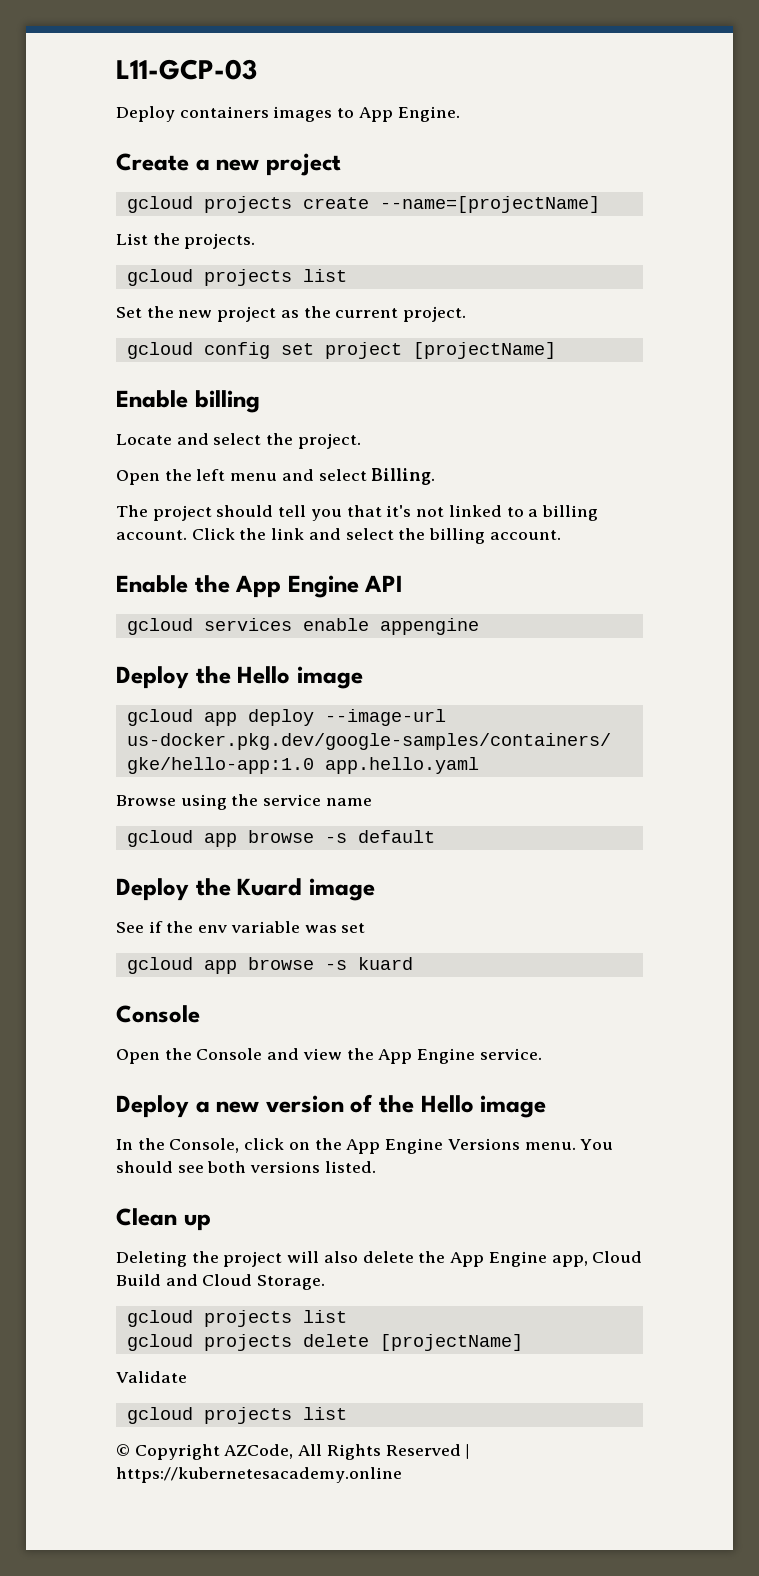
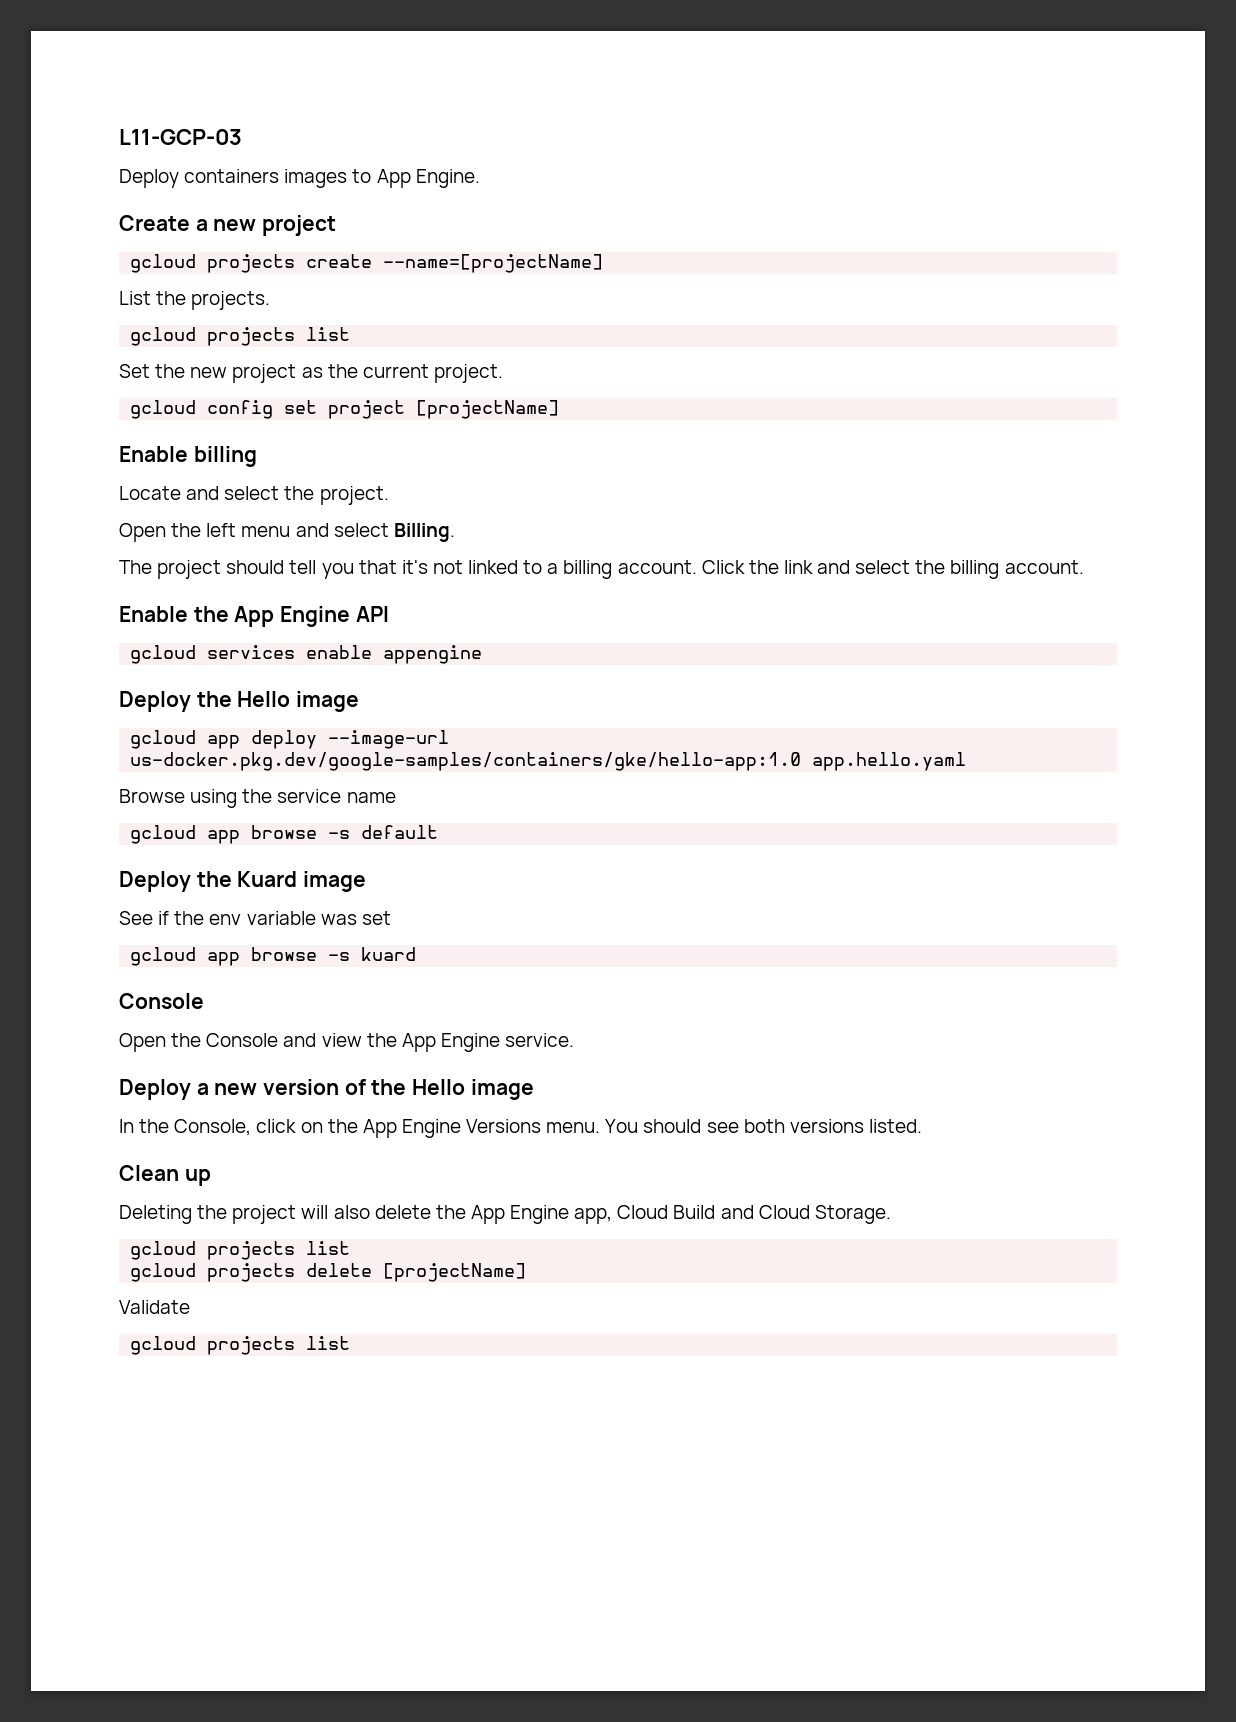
[116,1444,471,1460] [116,1467,402,1483] // © Copyright AZCode, All Rights Reserved | https://kubernetesacademy.online -> (351, 1343) none

